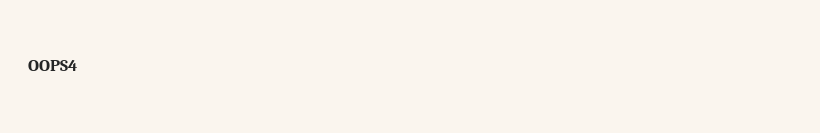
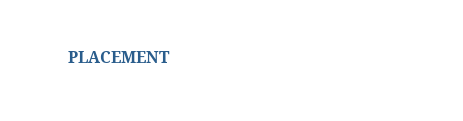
[28,60,77,71] OOPS4 -> [68,51,170,63] PLACEMENT

